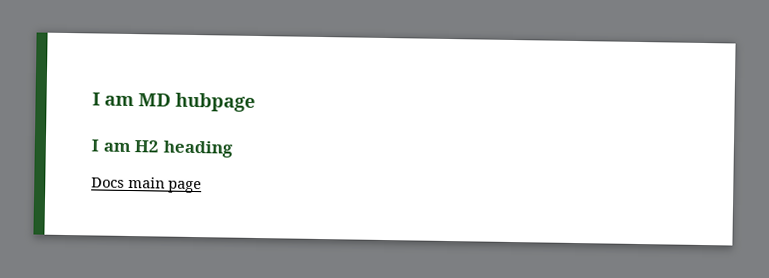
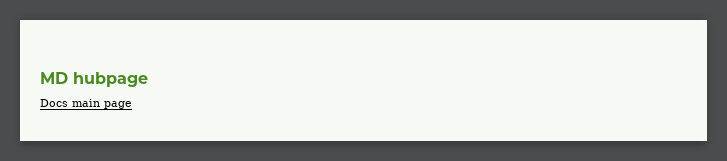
[92,92,134,107] I am -> (40, 78) none
[91,139,233,158] // I am H2 heading -> (148, 79) none

